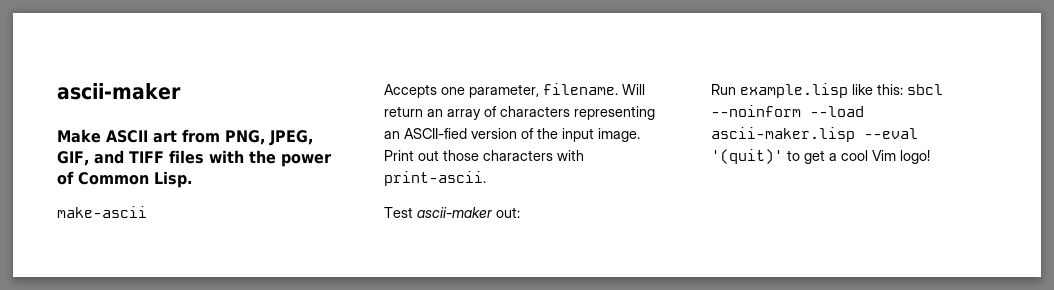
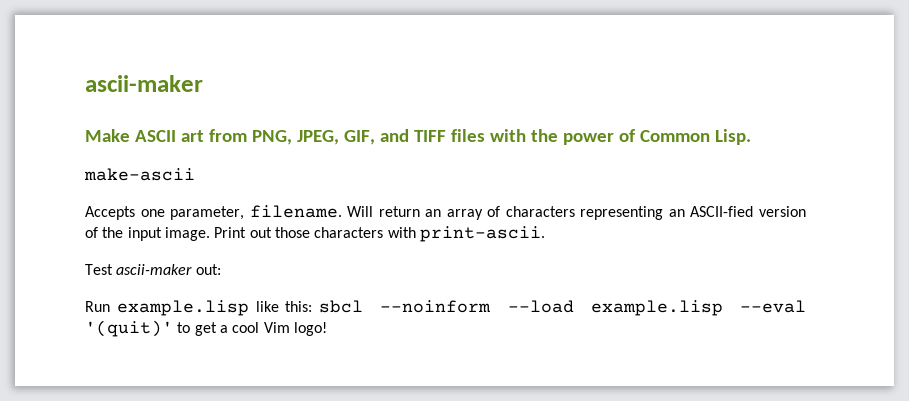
[711,127,855,142] ascii-maker.lisp -> [590,300,723,316] example.lisp

